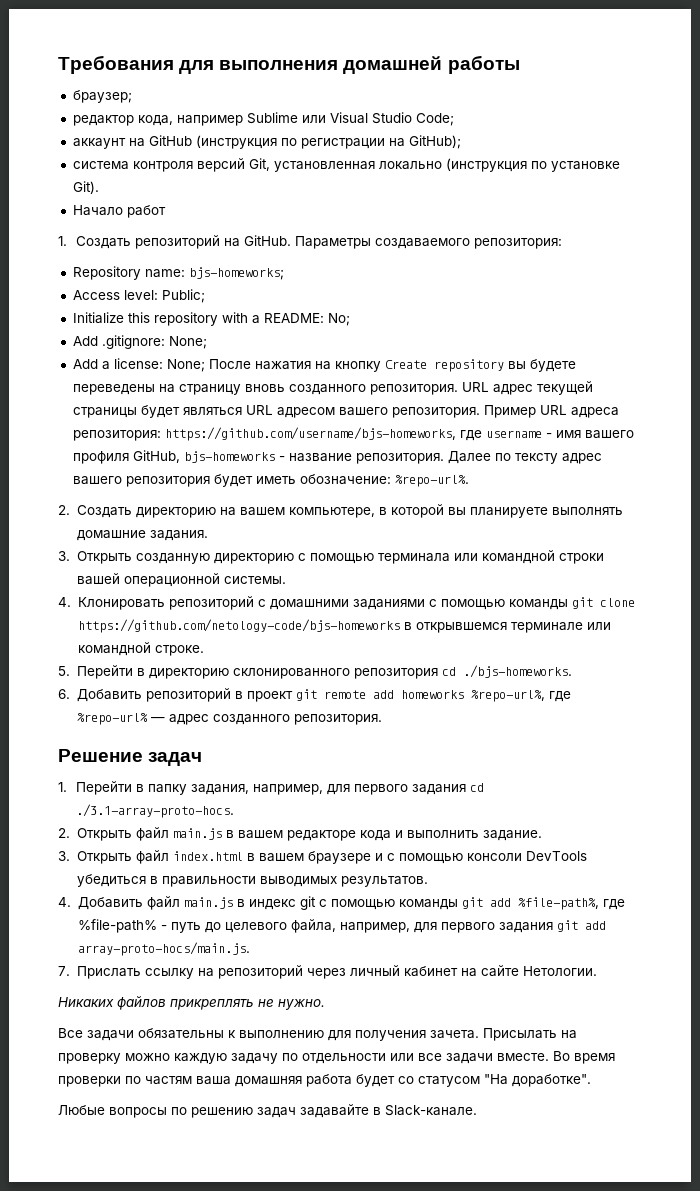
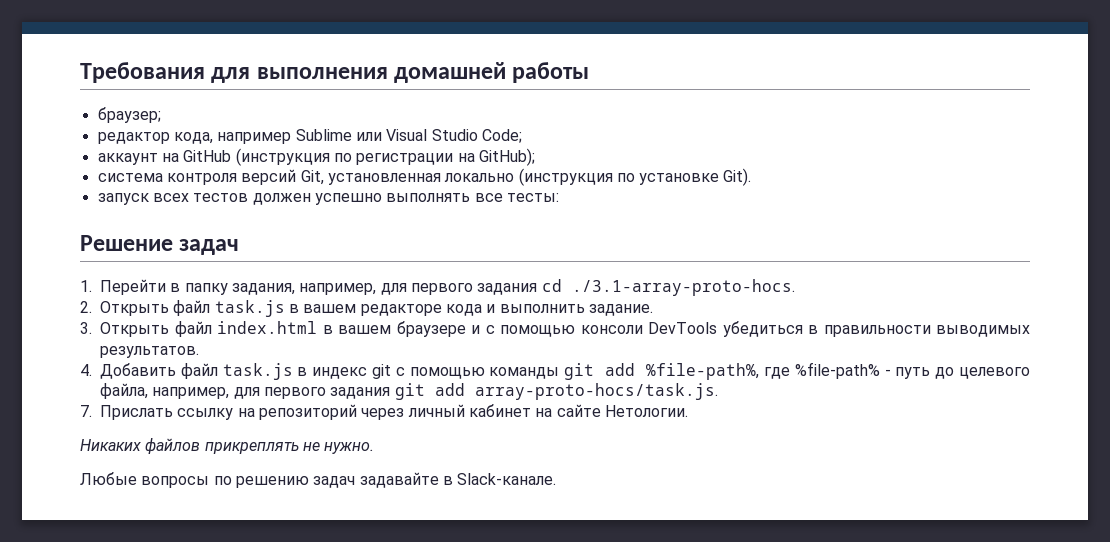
[72,205,166,218] [58,235,563,249] [72,266,284,280] [72,289,205,303] [72,312,350,326] [72,335,207,349] [72,358,576,372] [72,381,593,395] [72,405,619,418] [72,427,634,441] [72,450,602,464] [72,474,469,487] [58,504,623,518] [76,530,208,541] [58,550,604,564] [76,573,286,587] [58,596,635,610] [77,619,611,633] [77,642,204,656] [58,665,572,679] [58,688,571,702] [76,713,382,725] Начало работ // 1. Создать репозиторий на GitHub. Параметры создаваемого репозитория: // Repository name: bjs-homeworks; // Access level: Public; // Initialize this repository with a README: No; // Add .gitignore: None; // Add a license: None; После нажатия на кнопку Create repository вы будете переведены на страницу вновь созданного репозитория. URL адрес текущей страницы будет являться URL адресом вашего репозитория. Пример URL адреса репозитория: https://github.com/username/bjs-homeworks, где username - имя вашего профиля GitHub, bjs-homeworks - название репозитория. Далее по тексту адрес вашего репозитория будет иметь обозначение: %repo-url%. // 2. Создать директорию на вашем компьютере, в которой вы планируете выполнять домашние задания. // 3. Открыть созданную директорию с помощью терминала или командной строки вашей операционной системы. // 4. Клонировать репозиторий с домашними заданиями с помощью команды git clone https://github.com/netology-code/bjs-homeworks в открывшемся терминале или командной строке. // 5. Перейти в директорию склонированного репозитория cd ./bjs-homeworks. // 6. Добавить репозиторий в проект git remote add homeworks %repo-url%, где %repo-url% — адрес созданного репозитория. -> [97,193,559,205] запуск всех тестов должен успешно выполнять все тесты:
[172,828,222,840] main.js -> [214,300,285,317] task.js
[183,897,233,909] main.js -> [222,363,293,380] task.js
[77,942,250,956] array-proto-hocs/main.js. -> [474,383,718,400] array-proto-hocs/task.js.
[58,1028,577,1041] [58,1051,615,1064] [58,1074,591,1087] // Все задачи обязательны к выполнению для получения зачета. Присылать на проверку можно каждую задачу по отдельности или все задачи вместе. Во время проверки по частям ваша домашняя работа будет со статусом "На доработке". -> (375, 448) none

